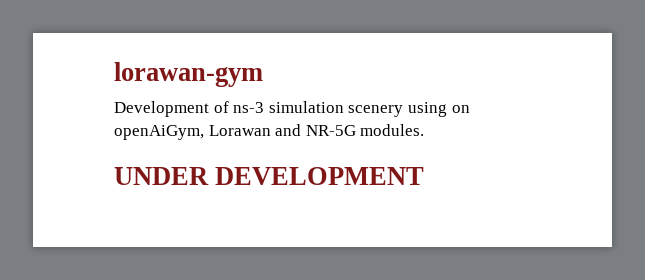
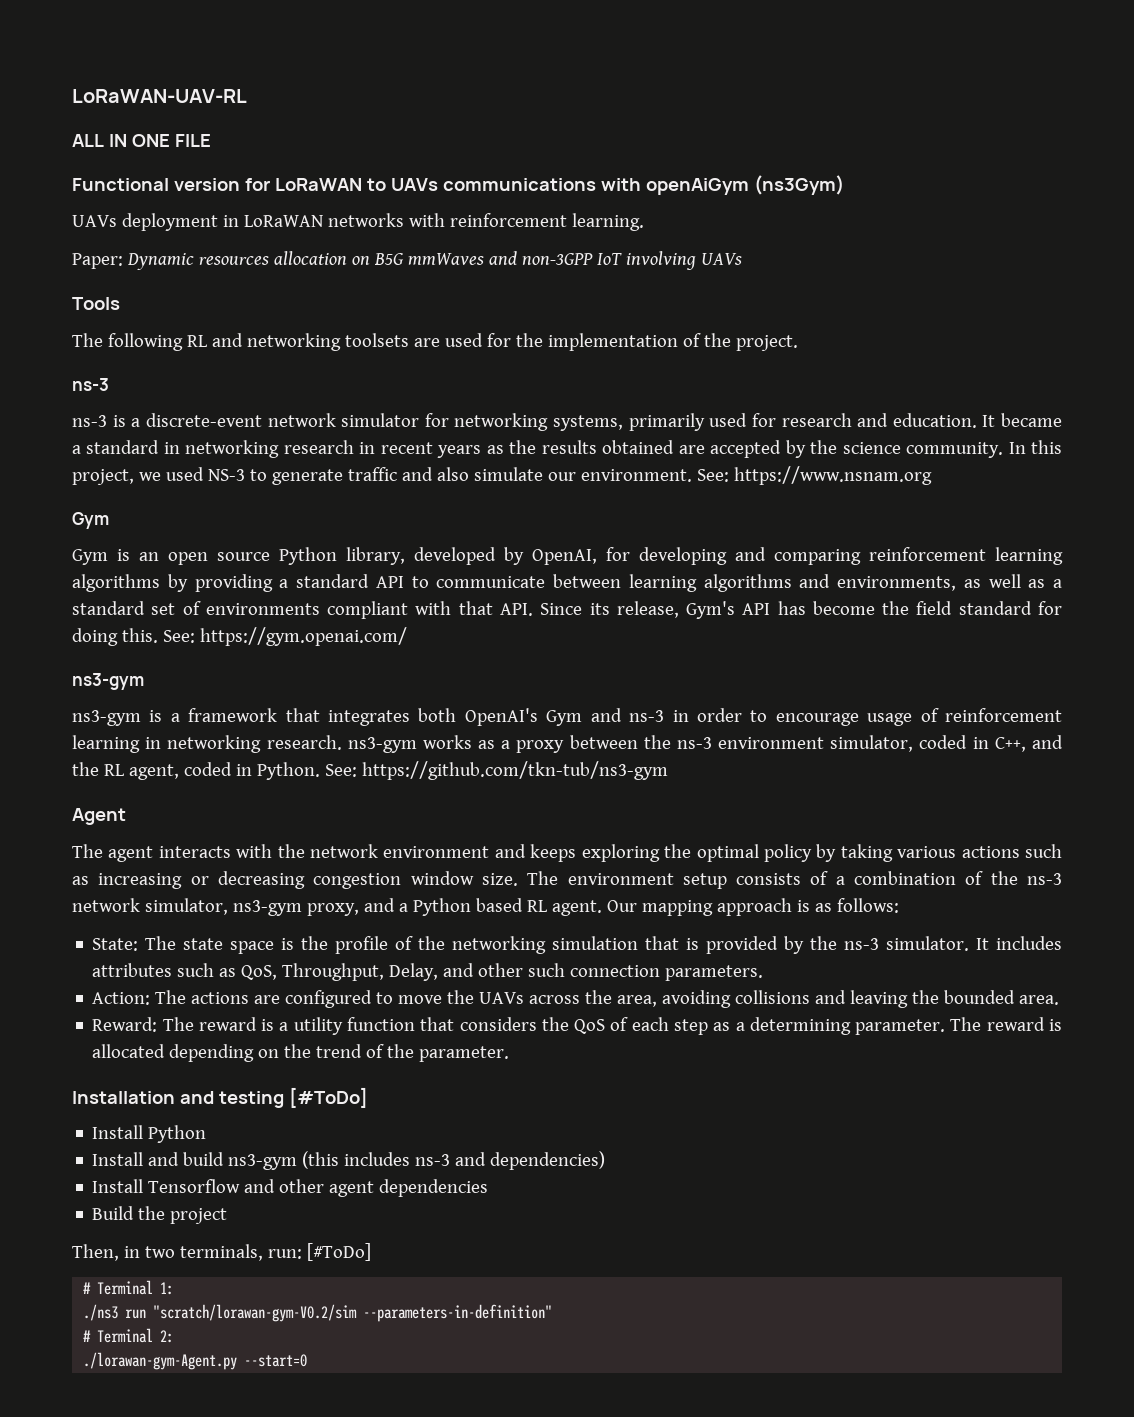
[114,62,263,87] [114,101,470,117] [114,124,425,140] [114,167,425,185] lorawan-gym // Development of ns-3 simulation scenery using on openAiGym, Lorawan and NR-5G modules. // UNDER DEVELOPMENT -> [72,89,247,103] [72,134,211,147] [72,175,844,195] [72,213,644,231] [72,251,742,270] [72,297,120,310] [72,333,798,351] [72,378,109,391] [72,413,1062,431] [72,440,1063,458] [72,466,932,485] [72,512,109,529] [72,547,1063,565] [72,574,1062,592] [72,601,1063,619] [72,627,407,646] [72,673,144,690] [72,708,1062,726] [72,735,1063,753] [72,761,668,780] [72,808,126,825] [72,844,1062,862] [72,871,1062,889] [72,898,899,916] [92,936,1063,954] [92,963,764,981] [92,990,1060,1008] [92,1017,1063,1035] [92,1044,510,1062] [72,1087,368,1108] [92,1125,207,1143] [92,1151,606,1170] [92,1179,489,1197] [92,1206,228,1224] [72,1243,371,1261] [83,1280,175,1295] [83,1304,553,1322] [83,1328,175,1343] [83,1352,308,1370] LoRaWAN-UAV-RL // ALL IN ONE FILE // Functional version for LoRaWAN to UAVs communications with openAiGym (ns3Gym) // UAVs deployment in LoRaWAN networks with reinforcement learning. // Paper: Dynamic resources allocation on B5G mmWaves and non-3GPP IoT involving UAVs // Tools // The following RL and networking toolsets are used for the implementation of the project. // ns-3 // ns-3 is a discrete-event network simulator for networking systems, primarily used for research and education. It became a standard in networking research in recent years as the results obtained are accepted by the science community. In this project, we used NS-3 to generate traffic and also simulate our environment. See: https://www.nsnam.org // Gym // Gym is an open source Python library, developed by OpenAI, for developing and comparing reinforcement learning algorithms by providing a standard API to communicate between learning algorithms and environments, as well as a standard set of environments compliant with that API. Since its release, Gym's API has become the field standard for doing this. See: https://gym.openai.com/ // ns3-gym // ns3-gym is a framework that integrates both OpenAI's Gym and ns-3 in order to encourage usage of reinforcement learning in networking research. ns3-gym works as a proxy between the ns-3 environment simulator, coded in C++, and the RL agent, coded in Python. See: https://github.com/tkn-tub/ns3-gym // Agent // The agent interacts with the network environment and keeps exploring the optimal policy by taking various actions such as increasing or decreasing congestion window size. The environment setup consists of a combination of the ns-3 network simulator, ns3-gym proxy, and a Python based RL agent. Our mapping approach is as follows: // State: The state space is the profile of the networking simulation that is provided by the ns-3 simulator. It includes attributes such as QoS, Throughput, Delay, and other such connection parameters. // Action: The actions are configured to move the UAVs across the area, avoiding collisions and leaving the bounded area. // Reward: The reward is a utility function that considers the QoS of each step as a determining parameter. The reward is allocated depending on the trend of the parameter. // Installation and testing [#ToDo] // Install Python // Install and build ns3-gym (this includes ns-3 and dependencies) // Install Tensorflow and other agent dependencies // Build the project // Then, in two terminals, run: [#ToDo] // # Terminal 1: // ./ns3 run "scratch/lorawan-gym-V0.2/sim --parameters-in-definition" // # Terminal 2: // ./lorawan-gym-Agent.py --start=0

